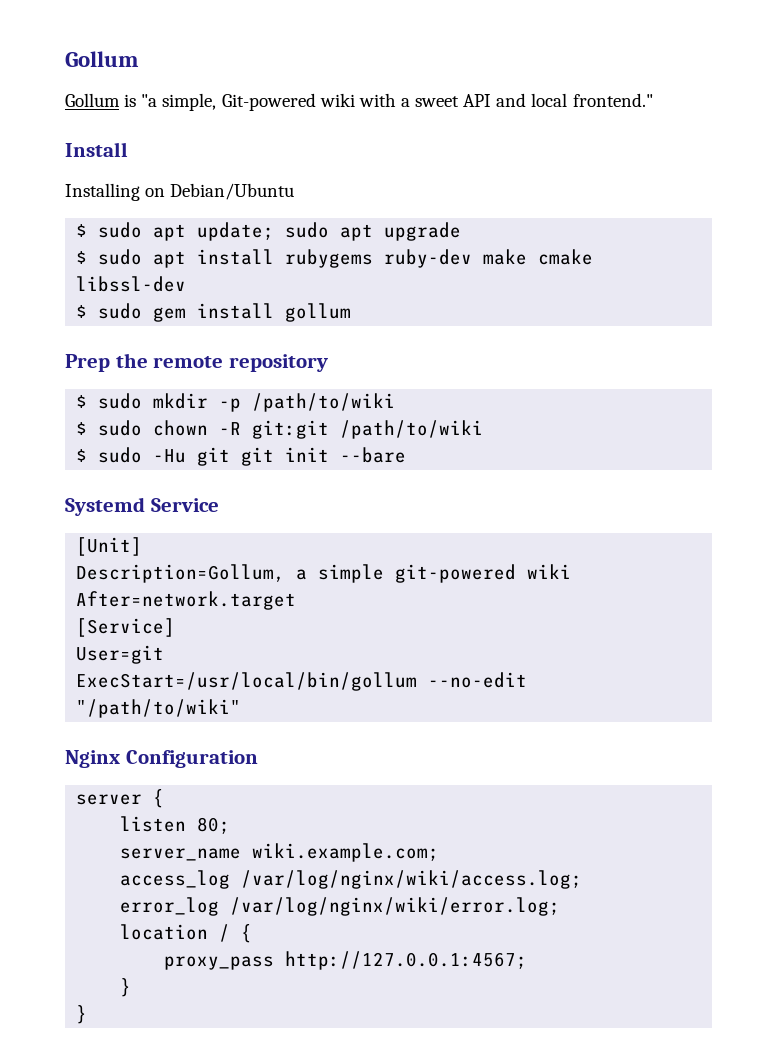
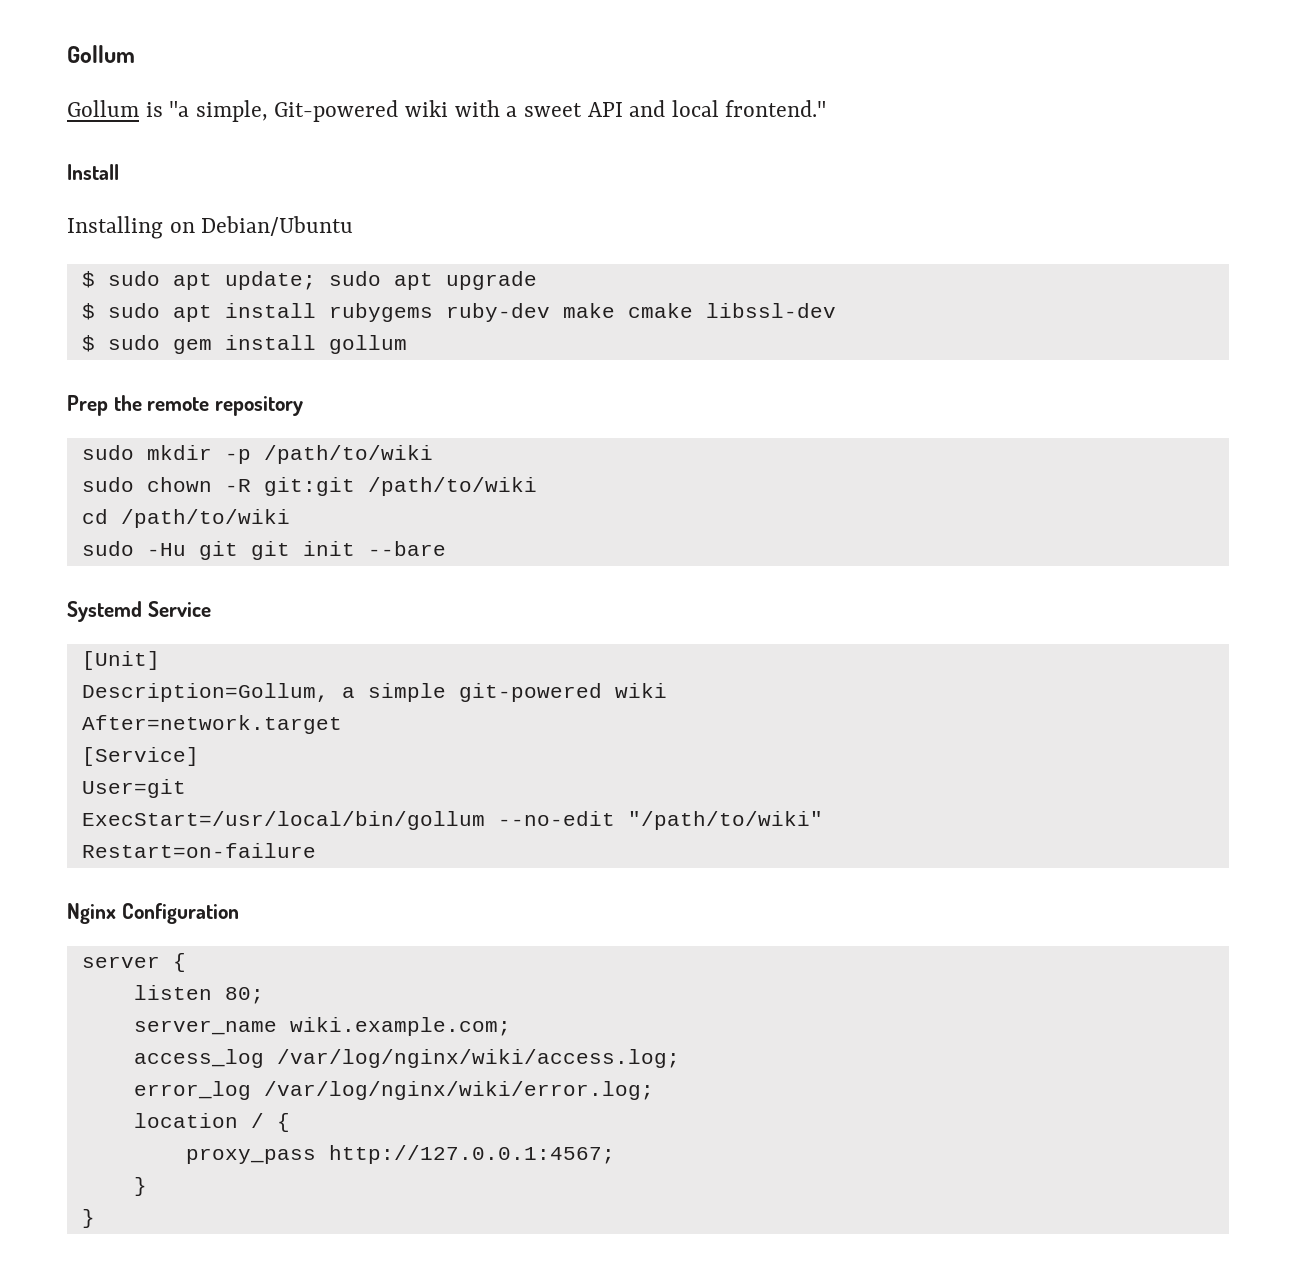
[76,395,88,408] $ -> (304, 406) none
[76,422,88,435] $ -> (433, 454) none
[76,449,88,462] $ -> [81,509,290,528] cd /path/to/wiki //
(242, 708) none -> [81,843,316,858] // Restart=on-failure

